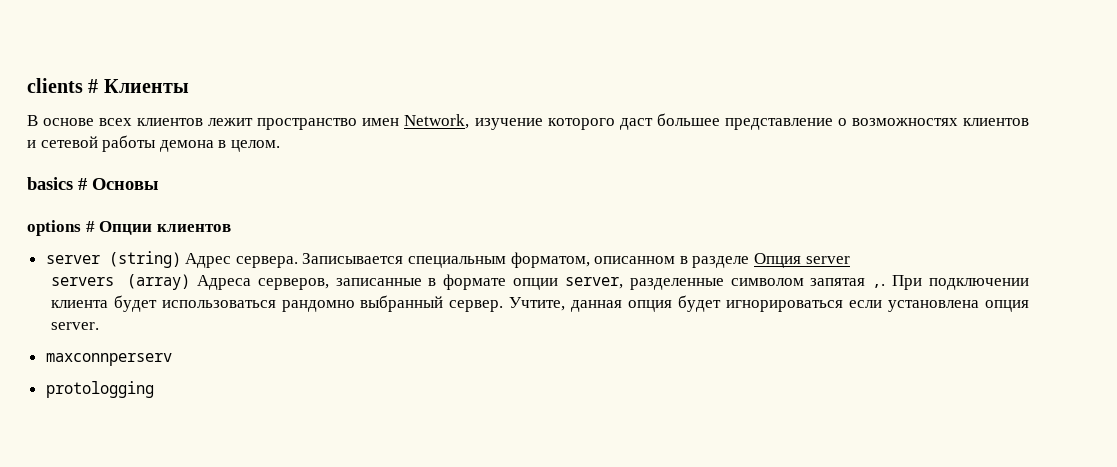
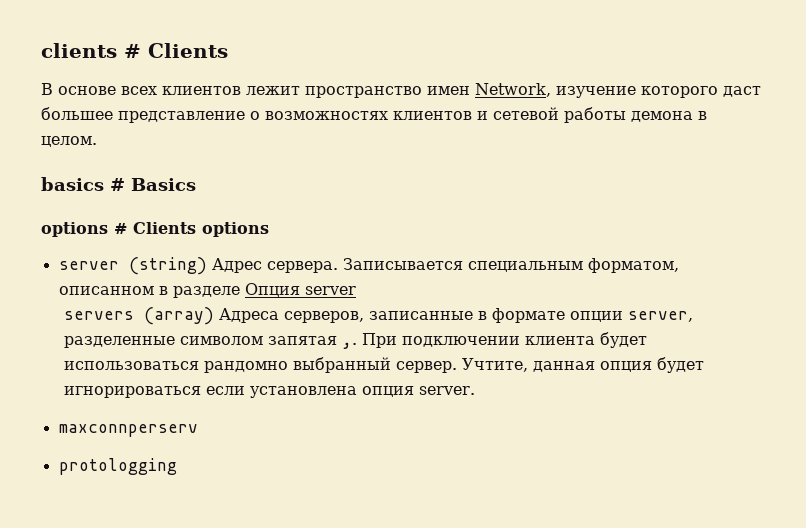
[103,79,189,93] Клиенты -> [148,43,228,58] Clients
[92,178,158,190] Основы -> [131,178,196,191] Basics
[99,221,231,235] Опции клиентов -> [133,222,269,237] Clients options

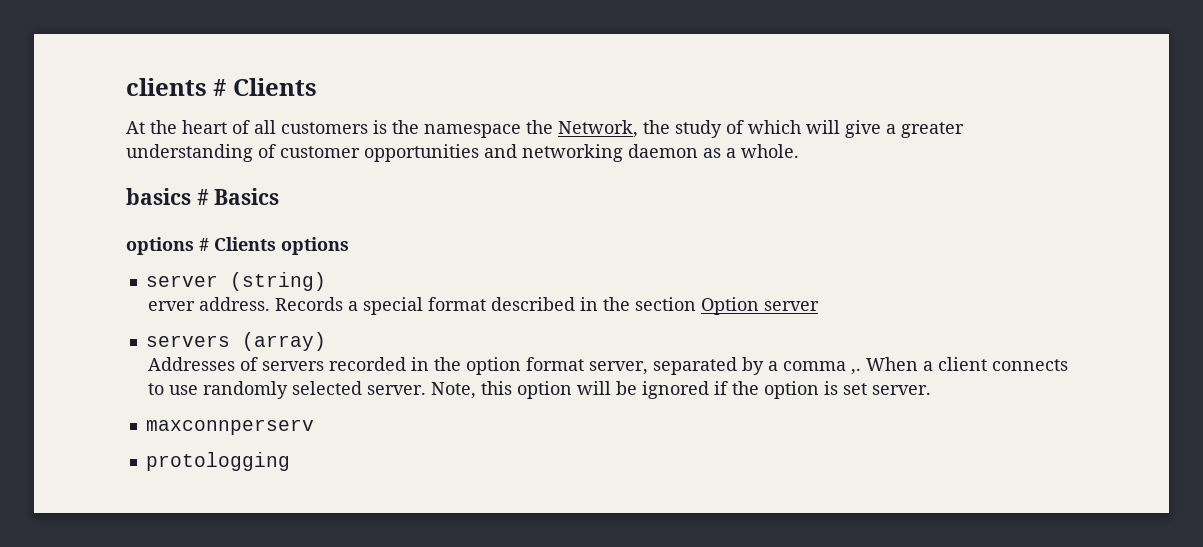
[41,83,761,98] [41,107,707,123] [41,136,97,147] В основе всех клиентов лежит пространство имен Network, изучение которого даст большее представление о возможностях клиентов и сетевой работы демона в целом. -> [126,120,964,138] [126,144,799,162] At the heart of all customers is the namespace the Network, the study of which will give a greater understanding of customer opportunities and networking daemon as a whole.
[211,258,679,273] [58,283,356,298] [63,307,693,325] [63,332,647,349] [63,357,704,373] [63,386,414,398] Адрес сервера. Записывается специальным форматом, описанном в разделе Опция server // servers (array) Адреса серверов, записанные в формате опции server, разделенные символом запятая ,. При подключении клиента будет использоваться рандомно выбранный сервер. Учтите, данная опция будет игнорироваться если установлена опция -> [148,297,820,315] [145,332,326,351] [148,357,1069,375] [148,381,868,399] // erver address. Records a special format described in the section Option server // servers (array) // Addresses of servers recorded in the option format server, separated by a comma ,. When a client connects to use randomly selected server. Note, this option will be ignored if the option is set

